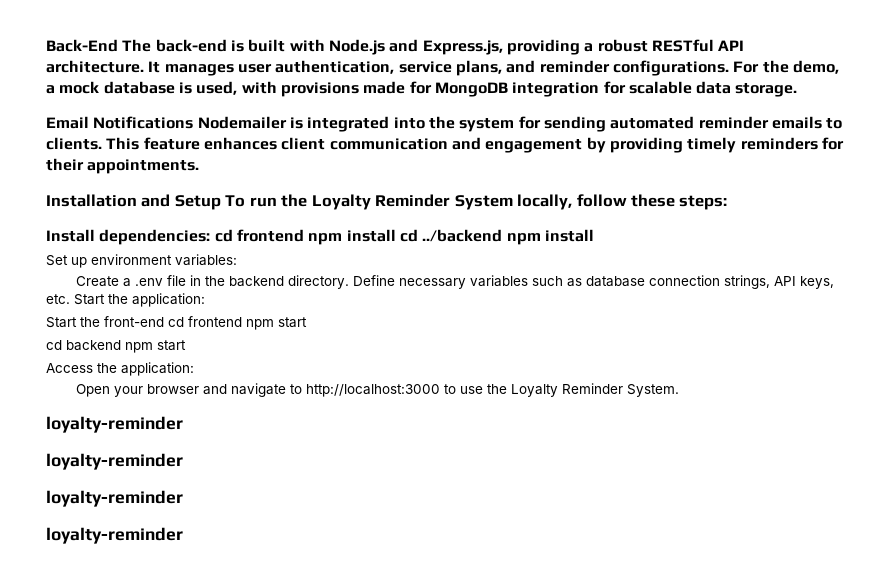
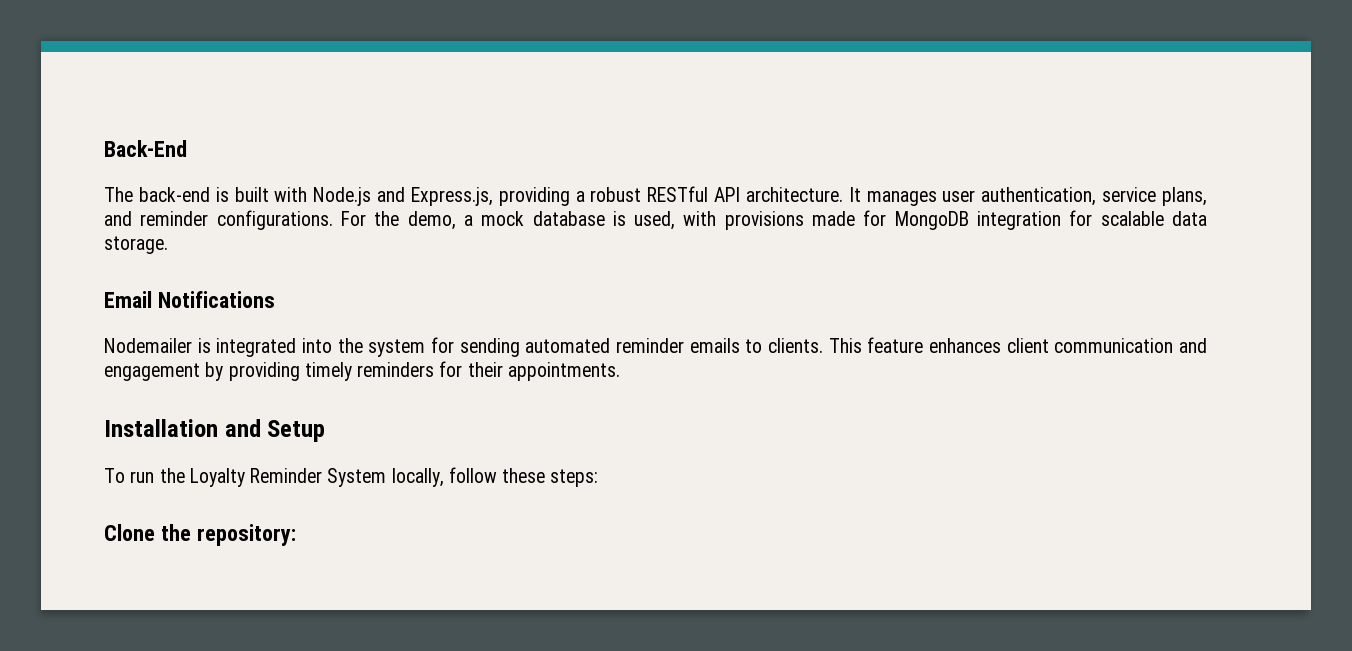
(118, 45) none -> (187, 148) //
(194, 122) none -> (275, 299) //
(221, 202) none -> (326, 431) //
[46,229,594,245] [46,254,237,268] [76,275,835,289] [46,293,205,307] [46,316,307,330] [46,340,186,353] [46,362,194,376] [76,383,680,397] [46,416,183,433] [46,453,183,470] [46,490,183,507] [46,527,183,544] Install dependencies: cd frontend npm install cd ../backend npm install // Set up environment variables: // Create a .env file in the backend directory. Define necessary variables such as database connection strings, API keys, etc. Start the application: // Start the front-end cd frontend npm start // cd backend npm start // Access the application: // Open your browser and navigate to http://localhost:3000 to use the Loyalty Reminder System. // loyalty-reminder // loyalty-reminder // loyalty-reminder // loyalty-reminder -> [104,524,296,546] Clone the repository:

